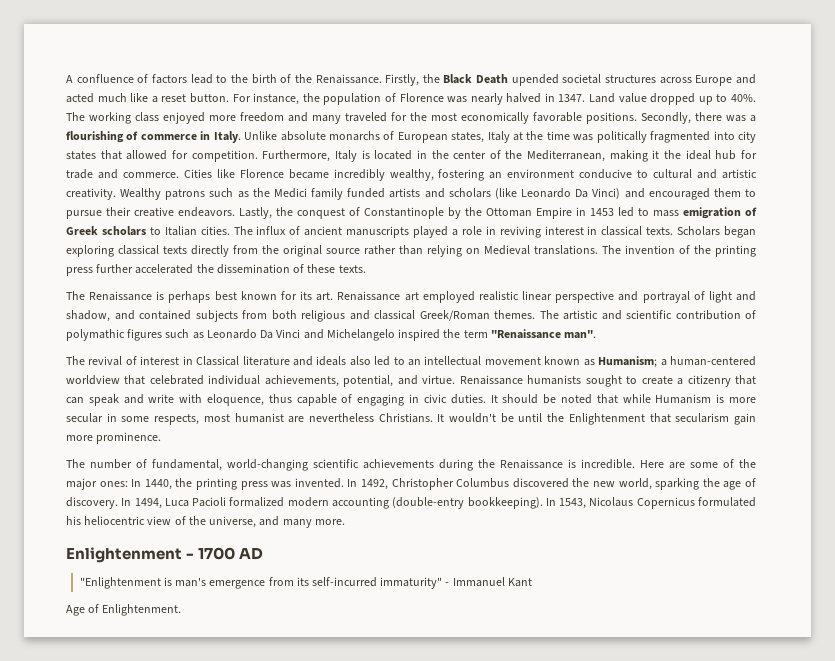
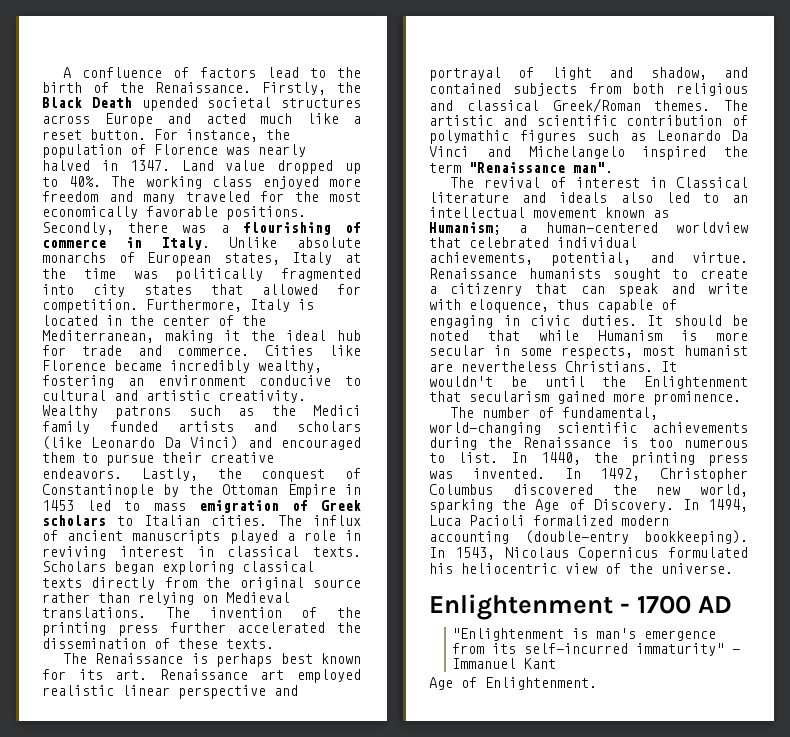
[734,413,756,425] gain -> [557,391,605,404] gained
[581,459,756,469] [66,478,128,490] incredible. Here are some of the major ones: -> [649,438,748,448] [429,452,499,463] too numerous to list.
[723,478,757,490] [66,497,118,509] age of discovery. -> [535,499,674,512] Age of Discovery.
[209,516,345,528] universe, and many more. -> [661,563,733,574] universe.

